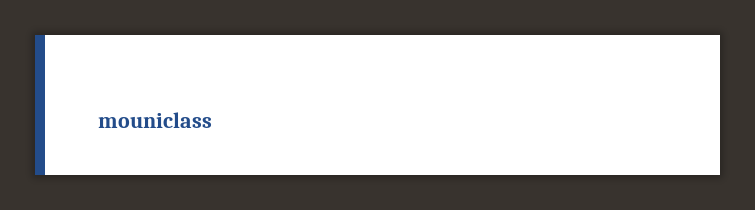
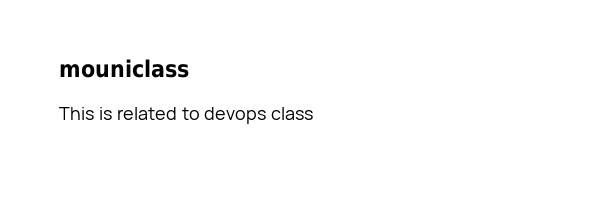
(212, 120) none -> [59,107,314,124] // This is related to devops class

